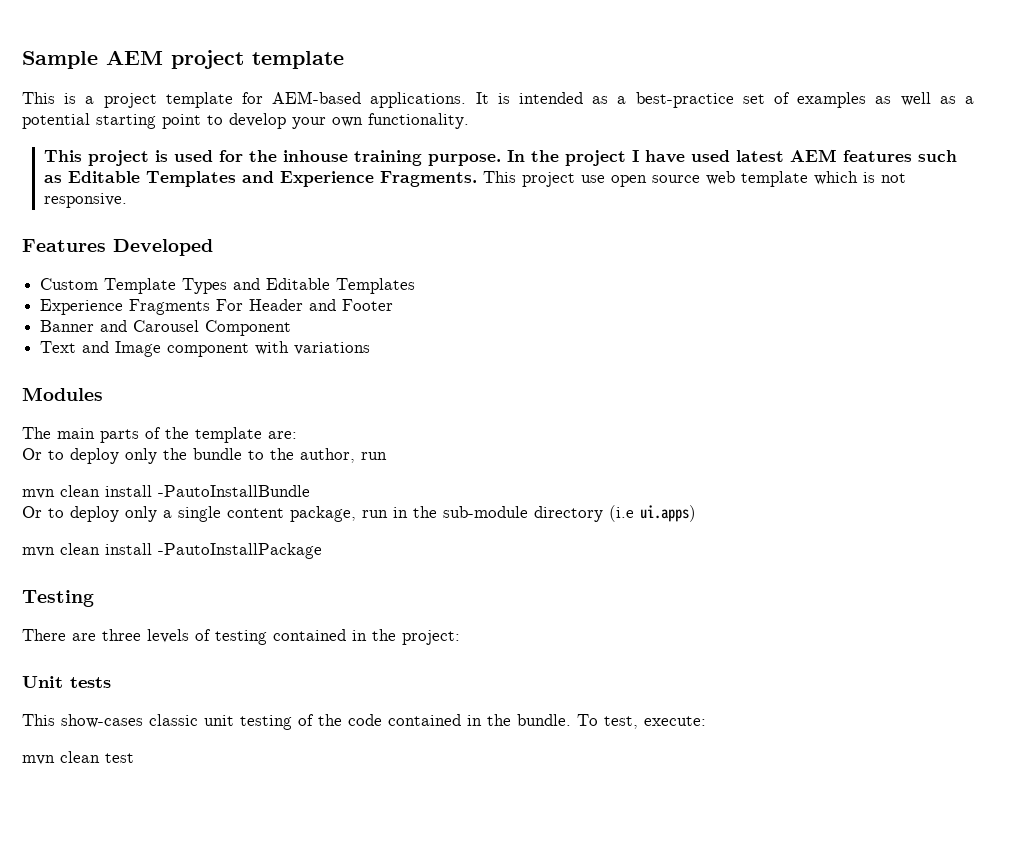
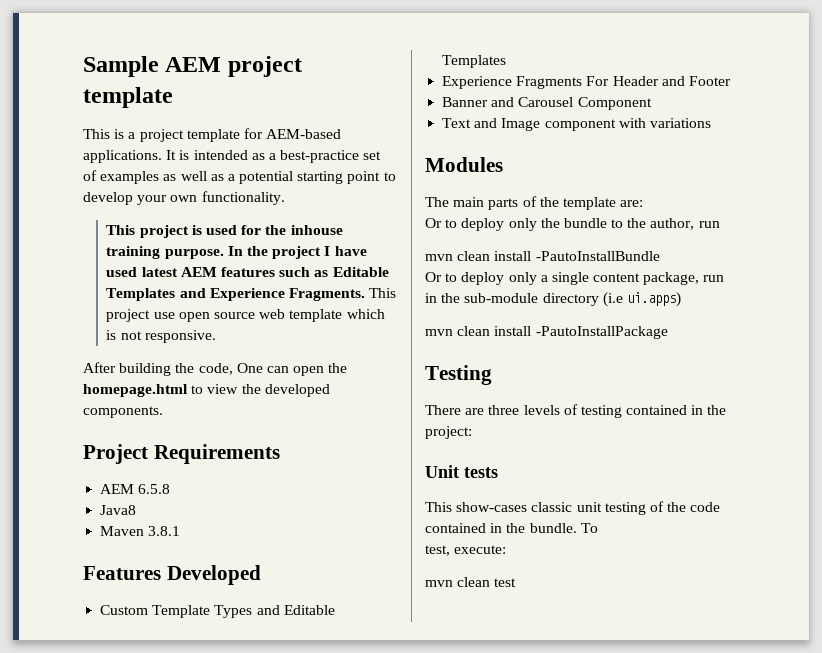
(127, 200) none -> [83,362,348,376] [83,384,330,397] [83,406,163,418] [83,444,280,464] [100,484,171,494] [100,505,137,515] [100,526,181,536] // After building the code, One can open the homepage.html to view the developed components. // Project Requirements // AEM 6.5.8 // Java8 // Maven 3.8.1
(598, 720) none -> (598, 528) //

